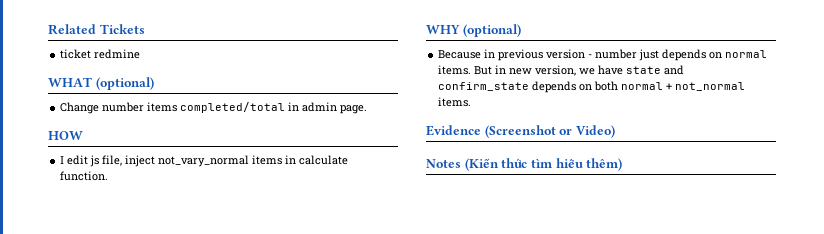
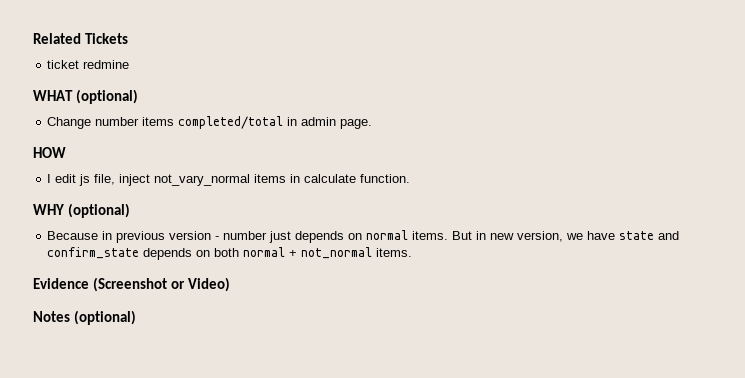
[464,158,623,171] (Kiến thức tìm hiểu thêm) -> [74,310,137,325] (optional)

